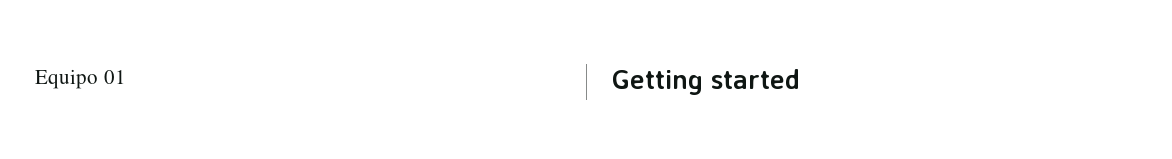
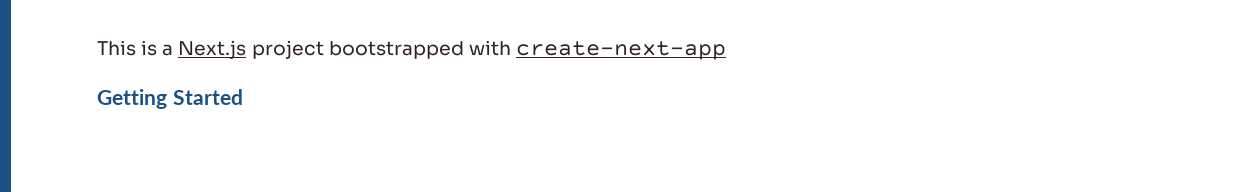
[35,69,126,89] Equipo 01 -> [97,40,726,60] This is a Next.js project bootstrapped with create-next-app
[711,69,800,89] started -> [172,89,243,105] Started

